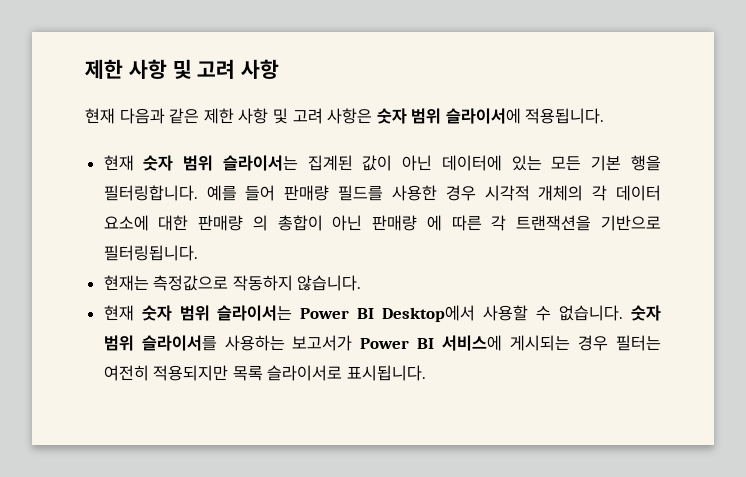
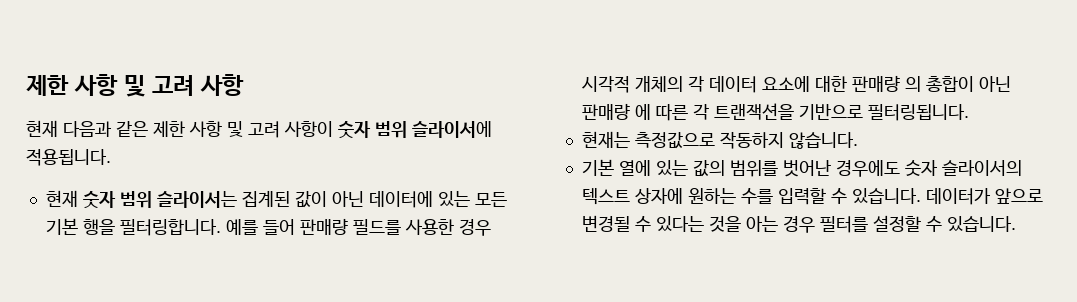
[327,108,373,124] 사항은 -> [284,121,333,137] 사항이
[103,305,661,322] [103,335,661,351] [103,365,427,381] 현재 숫자 범위 슬라이서는 Power BI Desktop에서 사용할 수 없습니다. 숫자 범위 슬라이서를 사용하는 보고서가 Power BI 서비스에 게시되는 경우 필터는 여전히 적용되지만 목록 슬라이서로 표시됩니다. -> [581,159,1022,177] [581,188,1043,205] [581,215,1016,233] 기본 열에 있는 값의 범위를 벗어난 경우에도 숫자 슬라이서의 텍스트 상자에 원하는 수를 입력할 수 있습니다. 데이터가 앞으로 변경될 수 있다는 것을 아는 경우 필터를 설정할 수 있습니다.

